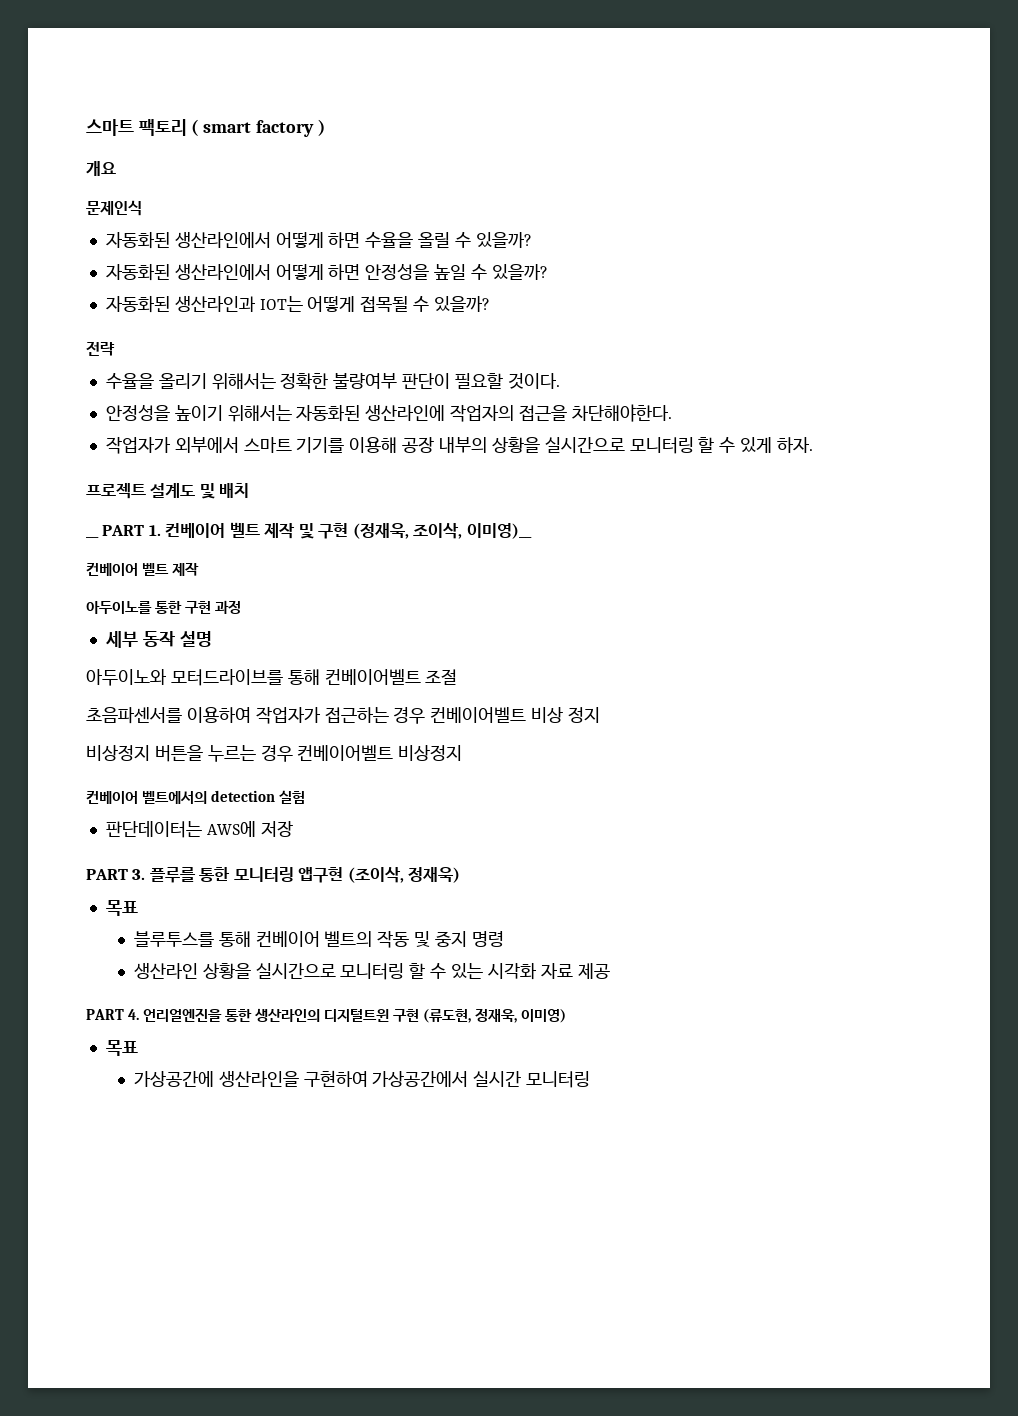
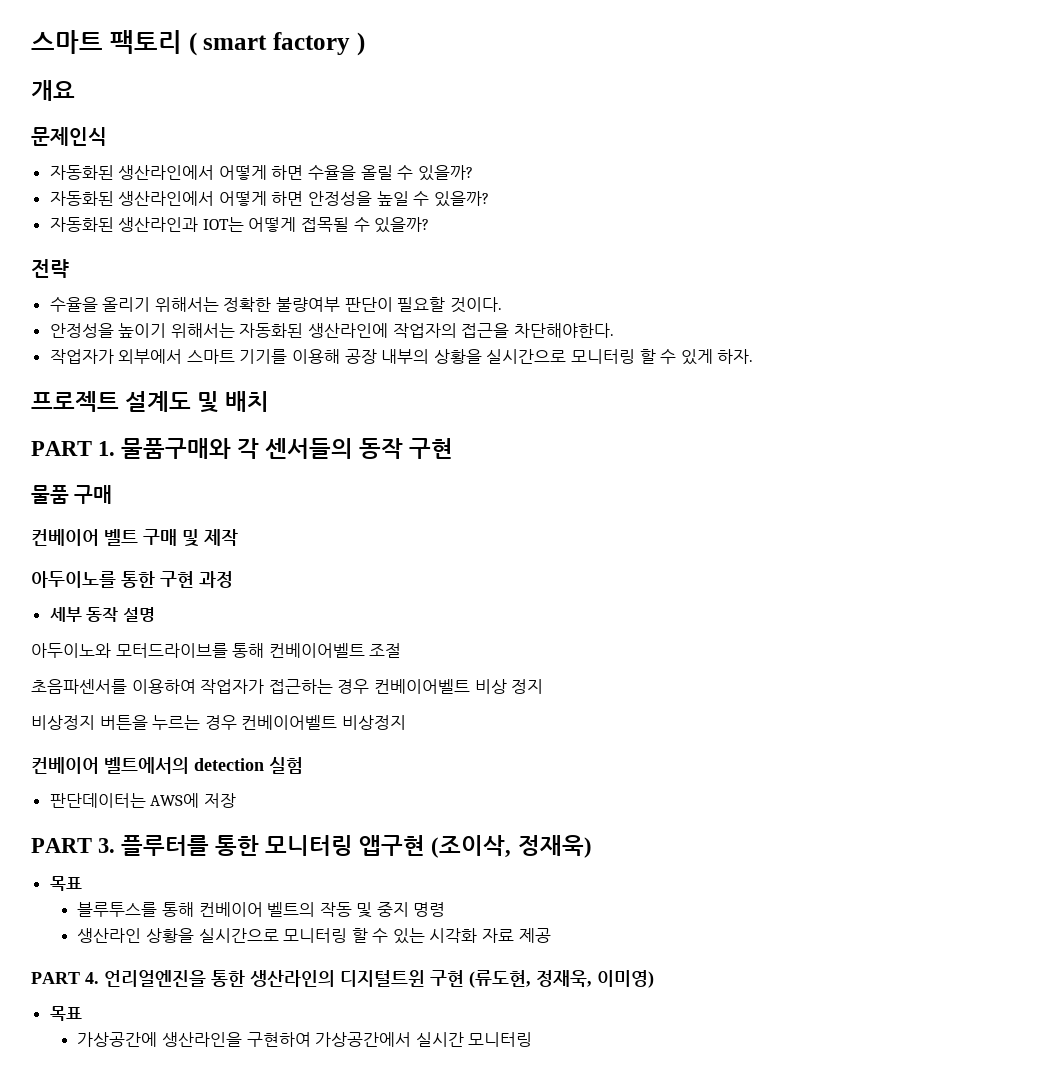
[86,536,99,538] __ -> (270, 401) none
[165,522,532,539] [86,562,170,576] 컨베이어 벨트 제작 및 구현 (정재욱, 조이삭, 이미영)__ // 컨베이어 벨트 -> [121,438,454,459] [31,485,113,504] [31,529,199,547] 물품구매와 각 센서들의 동작 구현 // 물품 구매 // 컨베이어 벨트 구매 및
[149,867,196,883] 플루를 -> [121,835,210,856] 플루터를

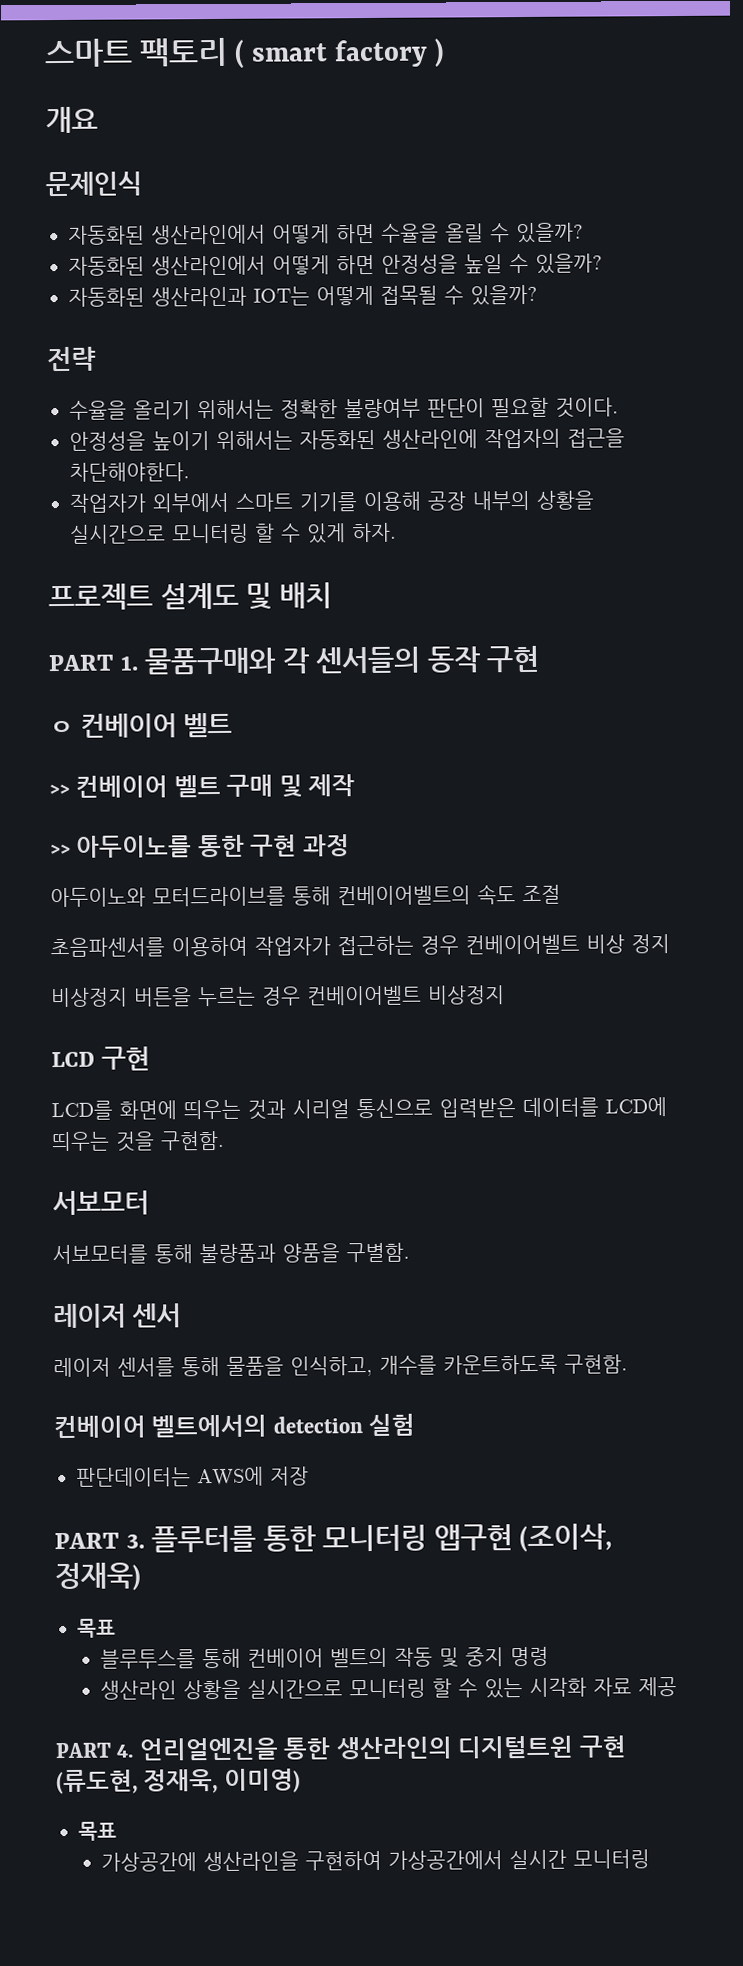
[31,485,113,504] 물품 구매 // -> [49,712,233,738] [49,783,70,796] ㅇ 컨베이어 벨트 // >>
(238, 537) none -> [50,843,71,856] >>
[49,607,155,622] // 세부 동작 설명 -> (350, 845) none
[268,643,365,658] 컨베이어벨트 -> [337,884,516,906] 컨베이어벨트의 속도
(406, 722) none -> [51,1046,151,1071] [51,1097,667,1121] [51,1130,225,1152] [52,1190,149,1216] [52,1242,410,1265] [53,1303,182,1329] [53,1354,628,1378] // LCD 구현 // LCD를 화면에 띄우는 것과 시리얼 통신으로 입력받은 데이터를 LCD에 띄우는 것을 구현함. // 서보모터 // 서보모터를 통해 불량품과 양품을 구별함. // 레이저 센서 // 레이저 센서를 통해 물품을 인식하고, 개수를 카운트하도록 구현함.

